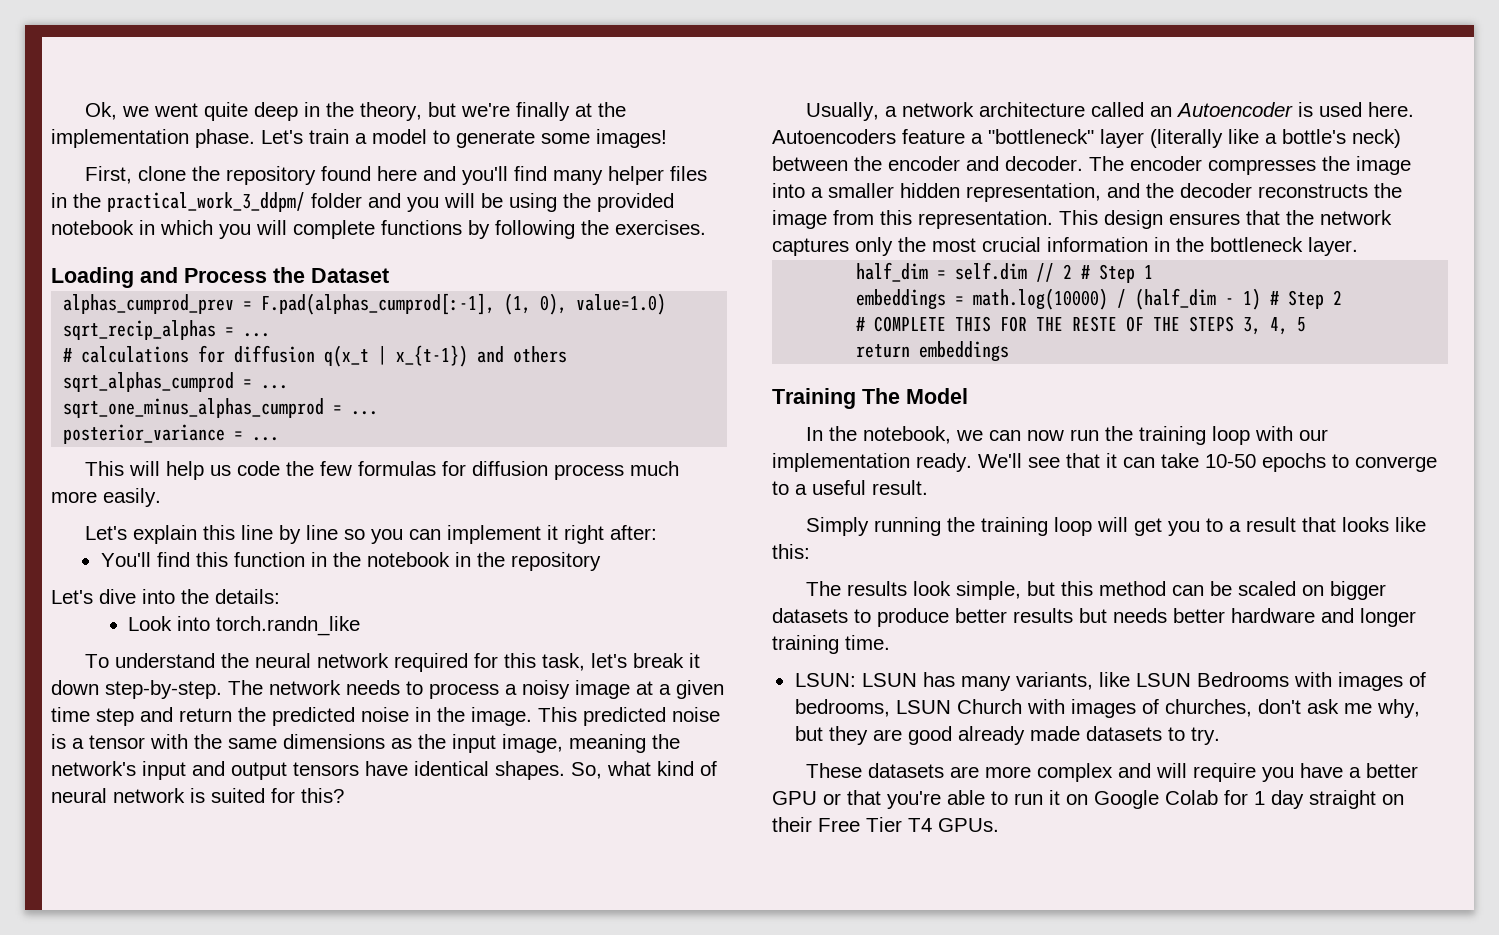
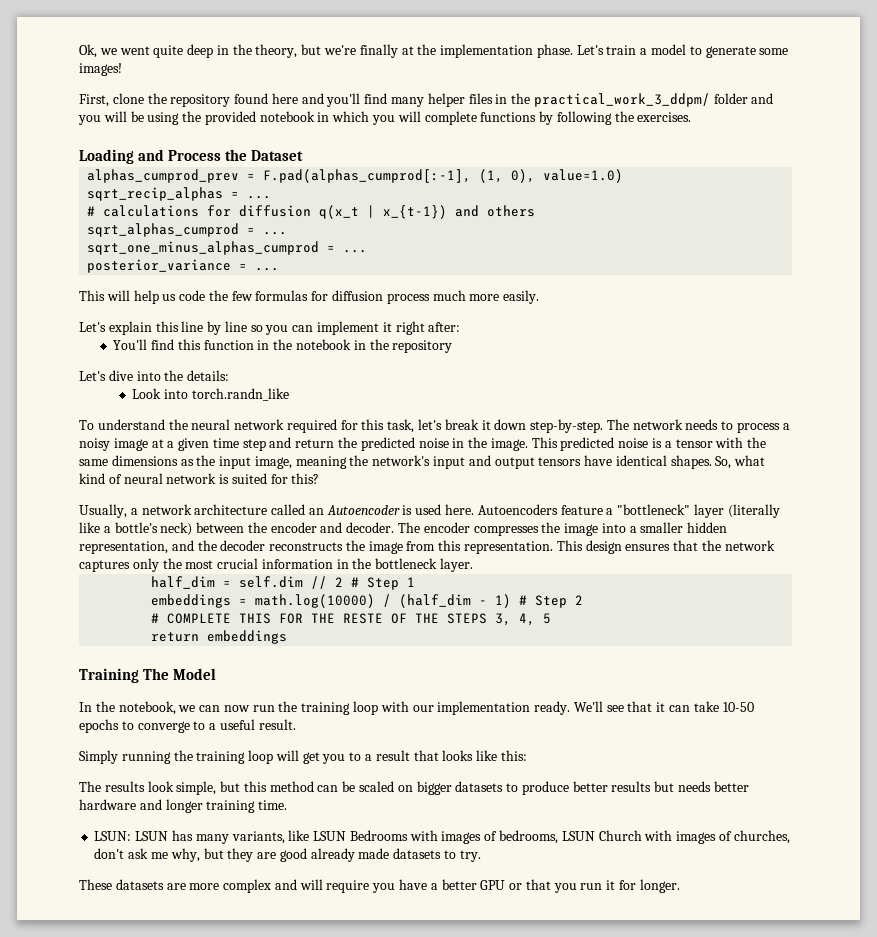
[887,790,1404,809] [772,817,999,832] you're able to run it on Google Colab for 1 day straight on their Free Tier T4 GPUs. -> [553,879,680,893] you run it for longer.

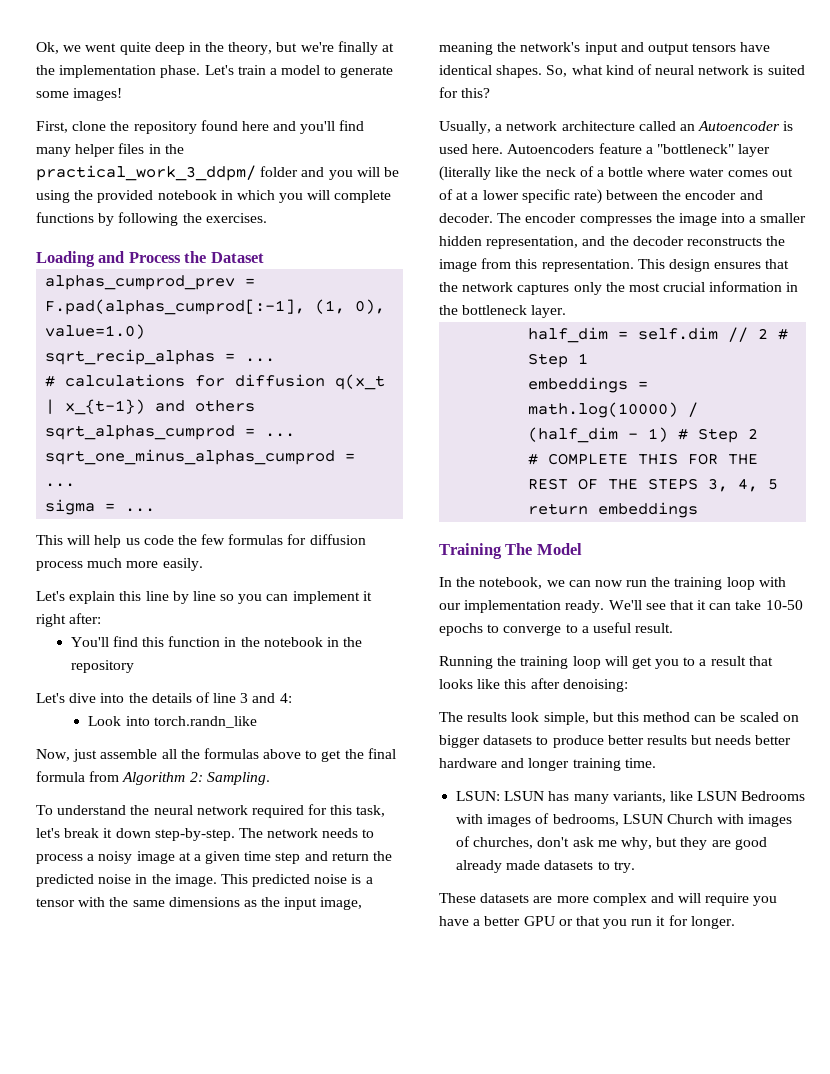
[87,259,232,273] posterior_variance -> [45,499,96,515] sigma
[187,370,230,381] [132,388,289,401] details: // Look into torch.randn_like -> [151,692,292,703] [88,716,257,728] [36,748,396,762] [36,771,270,785] details of line 3 and 4: // Look into torch.randn_like // Now, just assemble all the formulas above to get the final formula from Algorithm 2: Sampling.
[103,522,193,536] a bottle's neck) -> [522,166,793,177] [439,189,602,204] the neck of a bottle where water comes out of at a lower specific rate)
[343,613,384,624] RESTE -> [528,478,569,490] REST
[79,750,171,764] Simply running -> [439,656,493,669] Running
[500,750,527,761] this: -> [504,678,628,692] this after denoising:

